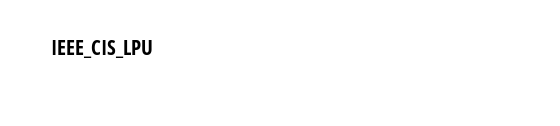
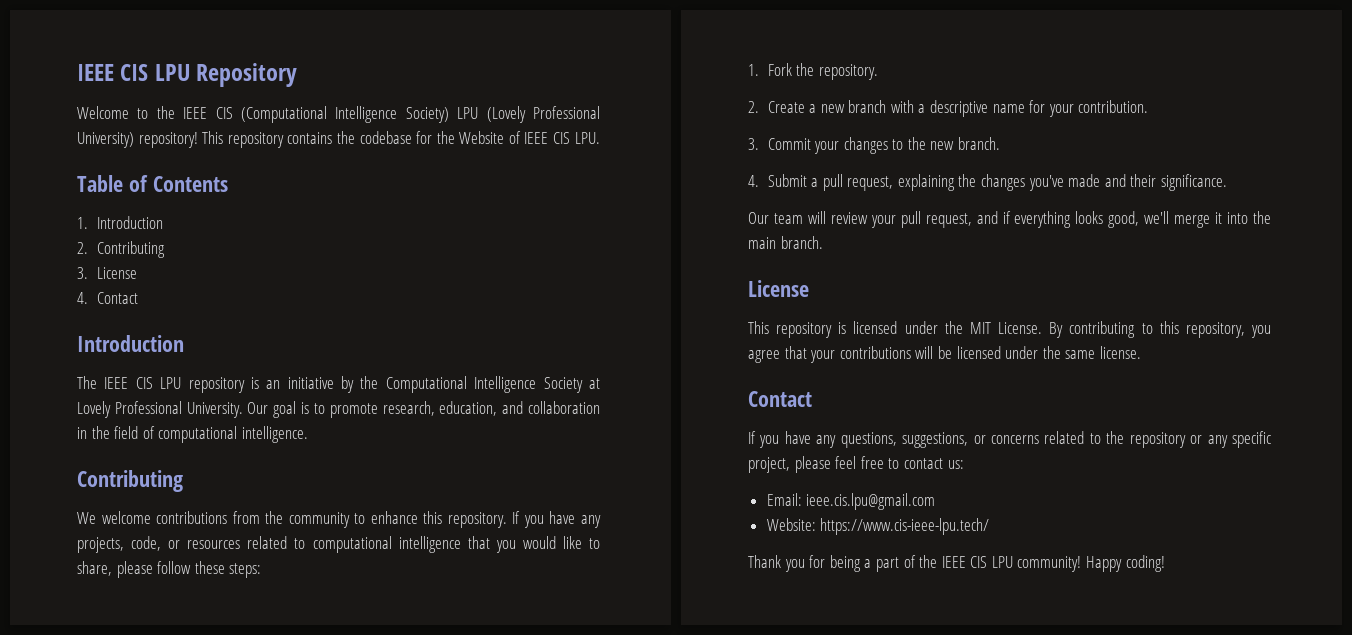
[51,40,153,58] IEEE_CIS_LPU -> [77,63,298,87] [77,106,600,123] [77,131,600,148] [77,175,228,192] [77,216,163,229] [77,241,165,258] [77,267,137,279] [77,292,138,304] [77,335,184,352] [77,376,600,393] [77,401,600,418] [77,426,308,443] [77,470,183,492] [77,511,602,528] [77,536,600,553] [77,561,262,578] [748,63,878,80] [748,100,1149,117] [748,137,1001,154] [748,174,1227,191] [748,211,1271,228] [748,236,823,249] [748,280,809,297] [748,321,1271,338] [748,346,1141,363] [748,391,812,407] [748,431,1271,448] [748,456,964,473] [766,493,936,510] [766,518,990,535] [748,555,1165,572] IEEE CIS LPU Repository // Welcome to the IEEE CIS (Computational Intelligence Society) LPU (Lovely Professional University) repository! This repository contains the codebase for the Website of IEEE CIS LPU. // Table of Contents // 1. Introduction // 2. Contributing // 3. License // 4. Contact // Introduction // The IEEE CIS LPU repository is an initiative by the Computational Intelligence Society at Lovely Professional University. Our goal is to promote research, education, and collaboration in the field of computational intelligence. // Contributing // We welcome contributions from the community to enhance this repository. If you have any projects, code, or resources related to computational intelligence that you would like to share, please follow these steps: // 1. Fork the repository. // 2. Create a new branch with a descriptive name for your contribution. // 3. Commit your changes to the new branch. // 4. Submit a pull request, explaining the changes you've made and their significance. // Our team will review your pull request, and if everything looks good, we'll merge it into the main branch. // License // This repository is licensed under the MIT License. By contributing to this repository, you agree that your contributions will be licensed under the same license. // Contact // If you have any questions, suggestions, or concerns related to the repository or any specific project, please feel free to contact us: // Email: ieee.cis.lpu@gmail.com // Website: https://www.cis-ieee-lpu.tech/ // Thank you for being a part of the IEEE CIS LPU community! Happy coding!

